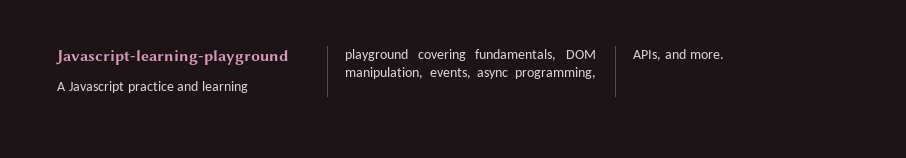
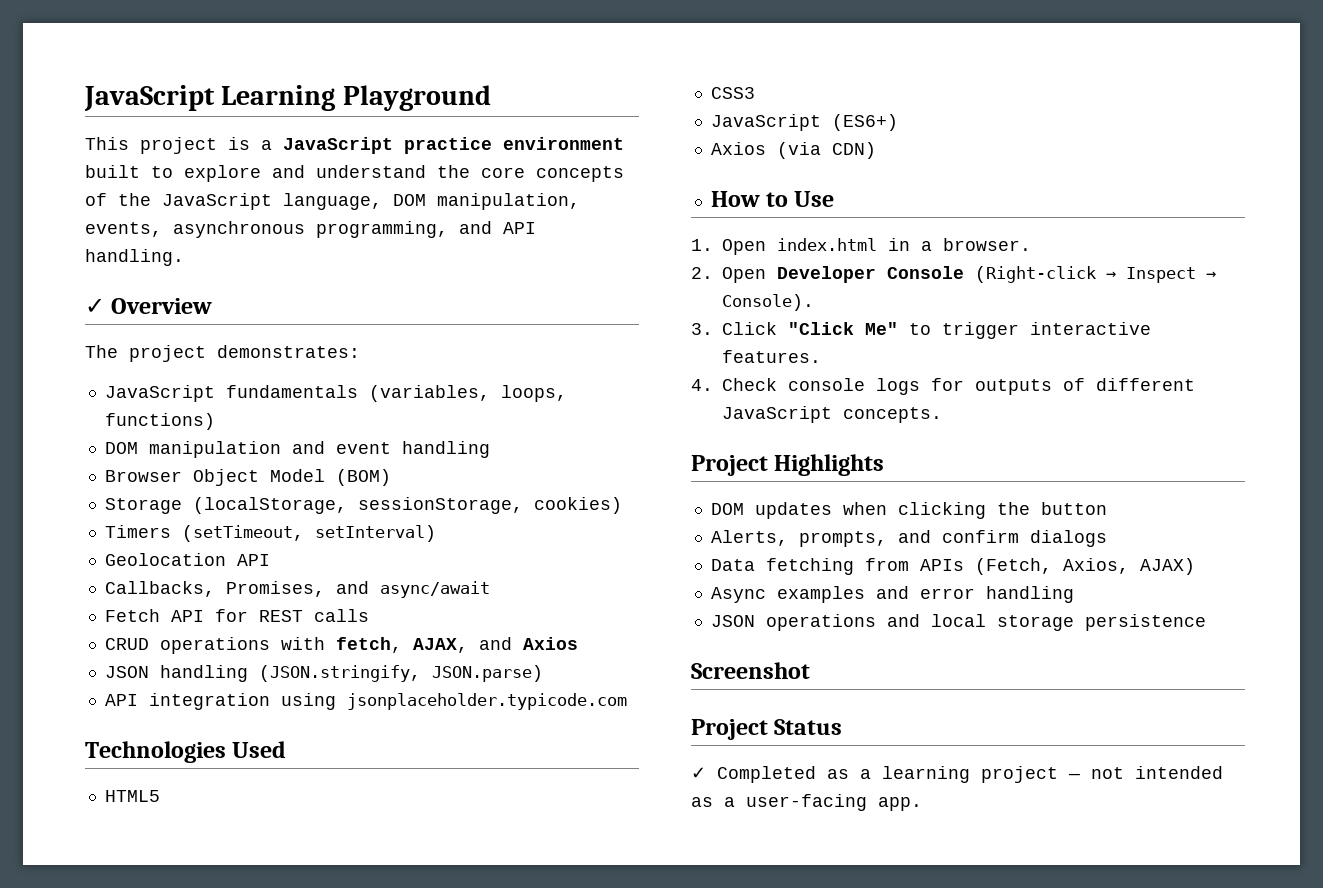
[56,50,288,65] [57,81,249,93] [345,49,596,61] [345,67,596,79] [633,49,724,61] Javascript-learning-playground // A Javascript practice and learning playground covering fundamentals, DOM manipulation, events, async programming, APIs, and more. -> [84,85,491,112] [85,137,624,154] [85,165,624,182] [85,193,580,210] [85,221,536,238] [85,249,184,266] [85,298,213,314] [85,345,360,362] [104,385,567,402] [104,413,215,430] [104,441,490,458] [104,469,391,486] [104,497,622,514] [104,525,436,542] [104,553,270,566] [104,581,490,598] [104,609,369,622] [104,637,578,654] [104,665,543,682] [104,693,627,710] [85,741,287,763] [104,790,160,802] [710,87,755,99] [710,114,898,131] [710,142,876,159] [710,191,835,207] [691,238,1031,255] [691,266,1216,283] [722,294,814,311] [691,322,1151,339] [722,350,821,363] [691,378,1195,395] [722,406,942,423] [691,454,885,476] [710,502,1107,519] [710,530,1107,547] [710,558,1195,575] [710,586,1074,603] [710,614,1206,631] [691,662,810,679] [691,719,843,740] [691,766,1223,783] [691,794,922,811] JavaScript Learning Playground // This project is a JavaScript practice environment built to explore and understand the core concepts of the JavaScript language, DOM manipulation, events, asynchronous programming, and API handling. // ✓ Overview // The project demonstrates: // JavaScript fundamentals (variables, loops, functions) // DOM manipulation and event handling // Browser Object Model (BOM) // Storage (localStorage, sessionStorage, cookies) // Timers (setTimeout, setInterval) // Geolocation API // Callbacks, Promises, and async/await // Fetch API for REST calls // CRUD operations with fetch, AJAX, and Axios // JSON handling (JSON.stringify, JSON.parse) // API integration using jsonplaceholder.typicode.com // Technologies Used // HTML5 // CSS3 // JavaScript (ES6+) // Axios (via CDN) // How to Use // 1. Open index.html in a browser. // 2. Open Developer Console (Right-click → Inspect → Console). // 3. Click "Click Me" to trigger interactive features. // 4. Check console logs for outputs of different JavaScript concepts. // Project Highlights // DOM updates when clicking the button // Alerts, prompts, and confirm dialogs // Data fetching from APIs (Fetch, Axios, AJAX) // Async examples and error handling // JSON operations and local storage persistence // Screenshot // Project Status // ✓ Completed as a learning project — not intended as a user-facing app.

